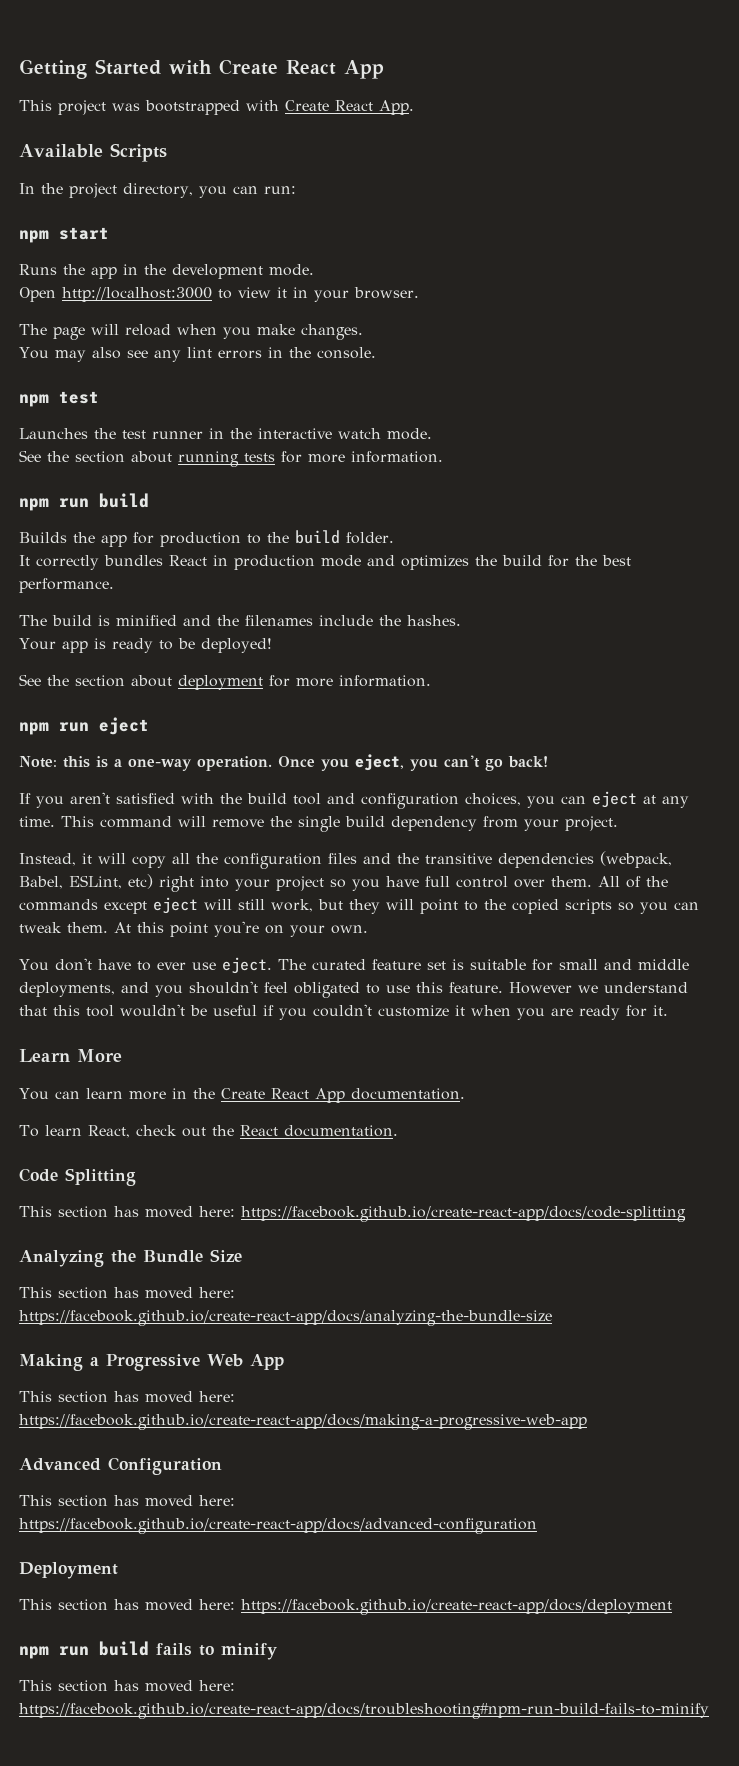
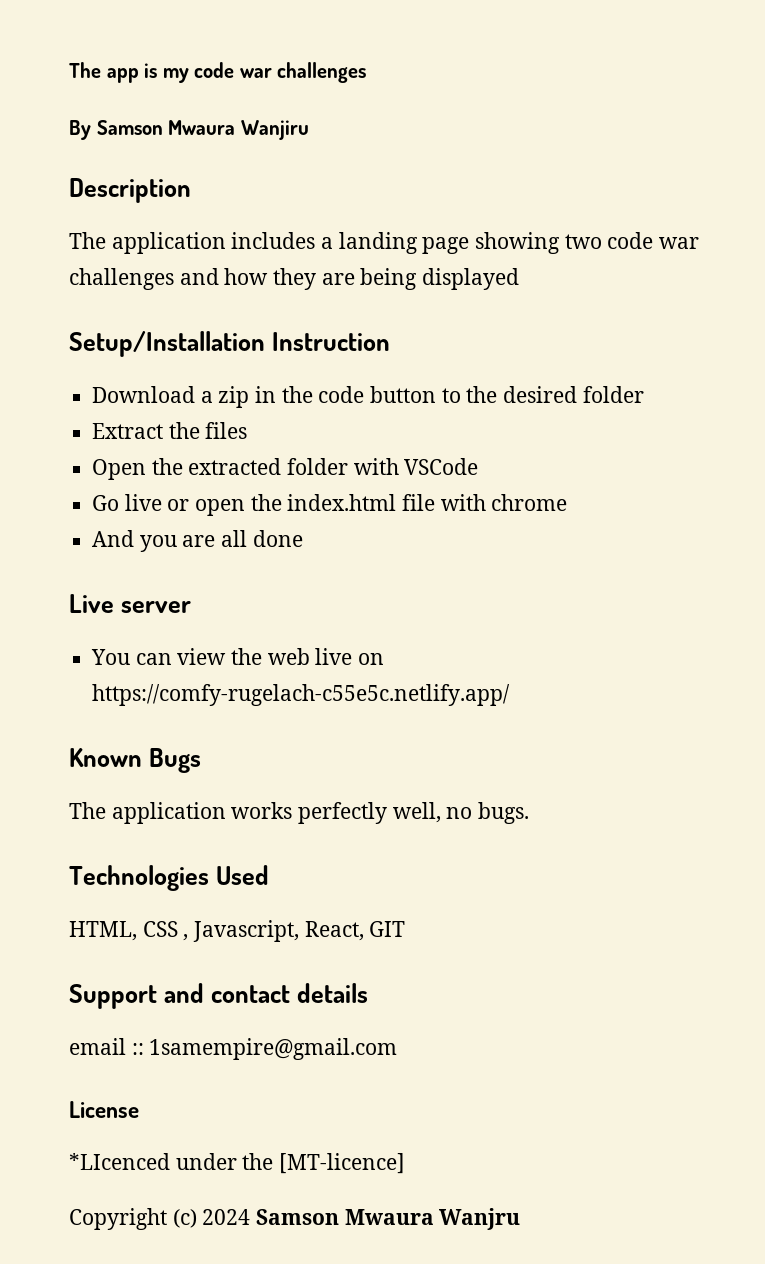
[19,59,384,79] [19,100,414,115] [19,143,167,162] [19,183,296,198] [19,227,109,243] [19,264,314,279] [19,287,419,302] [19,324,363,340] [19,347,376,362] [19,391,99,407] [19,428,432,440] [19,450,443,467] [19,493,149,511] [19,530,394,547] [19,555,631,570] [19,578,114,593] [19,615,461,626] [19,638,272,653] [19,674,431,690] [19,717,149,735] [19,754,548,771] [19,791,689,809] [19,816,618,832] [19,851,672,869] [19,874,668,892] [19,897,699,914] [19,921,368,937] [19,957,689,974] [19,981,688,998] [19,1004,668,1020] [19,1049,122,1062] [19,1088,465,1103] [19,1125,398,1138] [19,1168,136,1186] [19,1206,686,1222] [19,1249,242,1267] [19,1287,235,1299] [19,1310,552,1326] [19,1354,284,1371] [19,1391,235,1403] [19,1414,587,1430] [19,1457,222,1475] [19,1495,235,1507] [19,1518,537,1534] [19,1562,118,1579] [19,1599,672,1615] [19,1641,277,1660] [19,1680,235,1692] [19,1703,709,1719] Getting Started with Create React App // This project was bootstrapped with Create React App. // Available Scripts // In the project directory, you can run: // npm start // Runs the app in the development mode. // Open http://localhost:3000 to view it in your browser. // The page will reload when you make changes. // You may also see any lint errors in the console. // npm test // Launches the test runner in the interactive watch mode. // See the section about running tests for more information. // npm run build // Builds the app for production to the build folder. // It correctly bundles React in production mode and optimizes the build for the best performance. // The build is minified and the filenames include the hashes. // Your app is ready to be deployed! // See the section about deployment for more information. // npm run eject // Note: this is a one-way operation. Once you eject, you can't go back! // If you aren't satisfied with the build tool and configuration choices, you can eject at any time. This command will remove the single build dependency from your project. // Instead, it will copy all the configuration files and the transitive dependencies (webpack, Babel, ESLint, etc) right into your project so you have full control over them. All of the commands except eject will still work, but they will point to the copied scripts so you can tweak them. At this point you're on your own. // You don't have to ever use eject. The curated feature set is suitable for small and middle deployments, and you shouldn't feel obligated to use this feature. However we understand that this tool wouldn't be useful if you couldn't customize it when you are ready for it. // Learn More // You can learn more in the Create React App documentation. // To learn React, check out the React documentation. // Code Splitting // This section has moved here: https://facebook.github.io/create-react-app/docs/code-splitting // Analyzing the Bundle Size // This section has moved here: https://facebook.github.io/create-react-app/docs/analyzing-the-bundle-size // Making a Progressive Web App // This section has moved here: https://facebook.github.io/create-react-app/docs/making-a-progressive-web-app // Advanced Configuration // This section has moved here: https://facebook.github.io/create-react-app/docs/advanced-configuration // Deployment // This section has moved here: https://facebook.github.io/create-react-app/docs/deployment // npm run build fails to minify // This section has moved here: https://facebook.github.io/create-react-app/docs/troubleshooting#npm-run-build-fails-to-minify -> [69,62,367,83] [69,120,309,140] [69,178,191,203] [69,232,700,254] [69,268,520,290] [69,331,391,357] [92,386,644,408] [92,422,248,439] [92,458,479,480] [92,494,568,516] [92,530,303,552] [69,594,192,613] [91,648,385,665] [92,684,511,706] [69,748,202,773] [69,802,530,824] [69,865,270,891] [69,920,406,942] [69,983,369,1009] [69,1038,398,1060] [69,1101,139,1118] [69,1153,406,1174] [69,1208,521,1230] The app is my code war challenges // By Samson Mwaura Wanjiru // Description // The application includes a landing page showing two code war challenges and how they are being displayed // Setup/Installation Instruction // Download a zip in the code button to the desired folder // Extract the files // Open the extracted folder with VSCode // Go live or open the index.html file with chrome // And you are all done // Live server // You can view the web live on https://comfy-rugelach-c55e5c.netlify.app/ // Known Bugs // The application works perfectly well, no bugs. // Technologies Used // HTML, CSS , Javascript, React, GIT // Support and contact details // email :: 1samempire@gmail.com // License // *LIcenced under the [MT-licence] // Copyright (c) 2024 Samson Mwaura Wanjru

